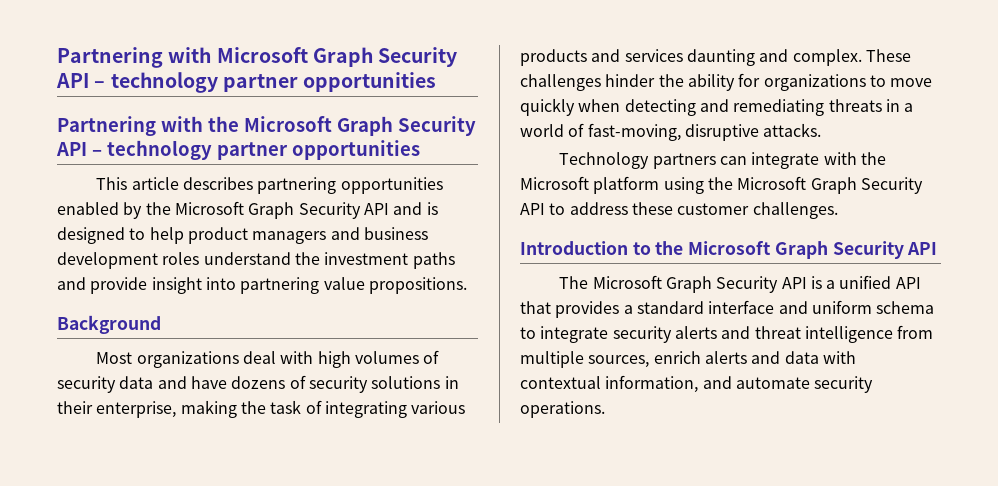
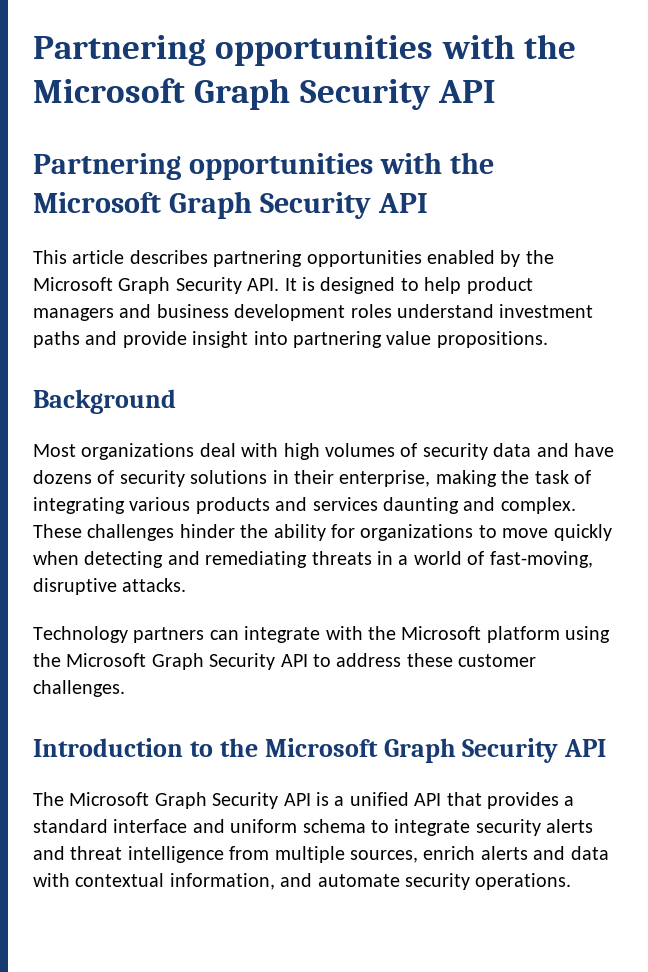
[57,47,458,68] [56,72,437,93] [57,116,476,136] [56,140,420,160] Partnering with Microsoft Graph Security API – technology partner opportunities // Partnering with the Microsoft Graph Security API – technology partner opportunities -> [33,34,576,66] [33,78,496,110] [33,152,495,180] [33,191,429,219] Partnering opportunities with the Microsoft Graph Security API // Partnering opportunities with the Microsoft Graph Security API
[363,202,423,215] API and -> [247,278,297,291] API. It
[294,252,320,265] the -> (494, 311) none

